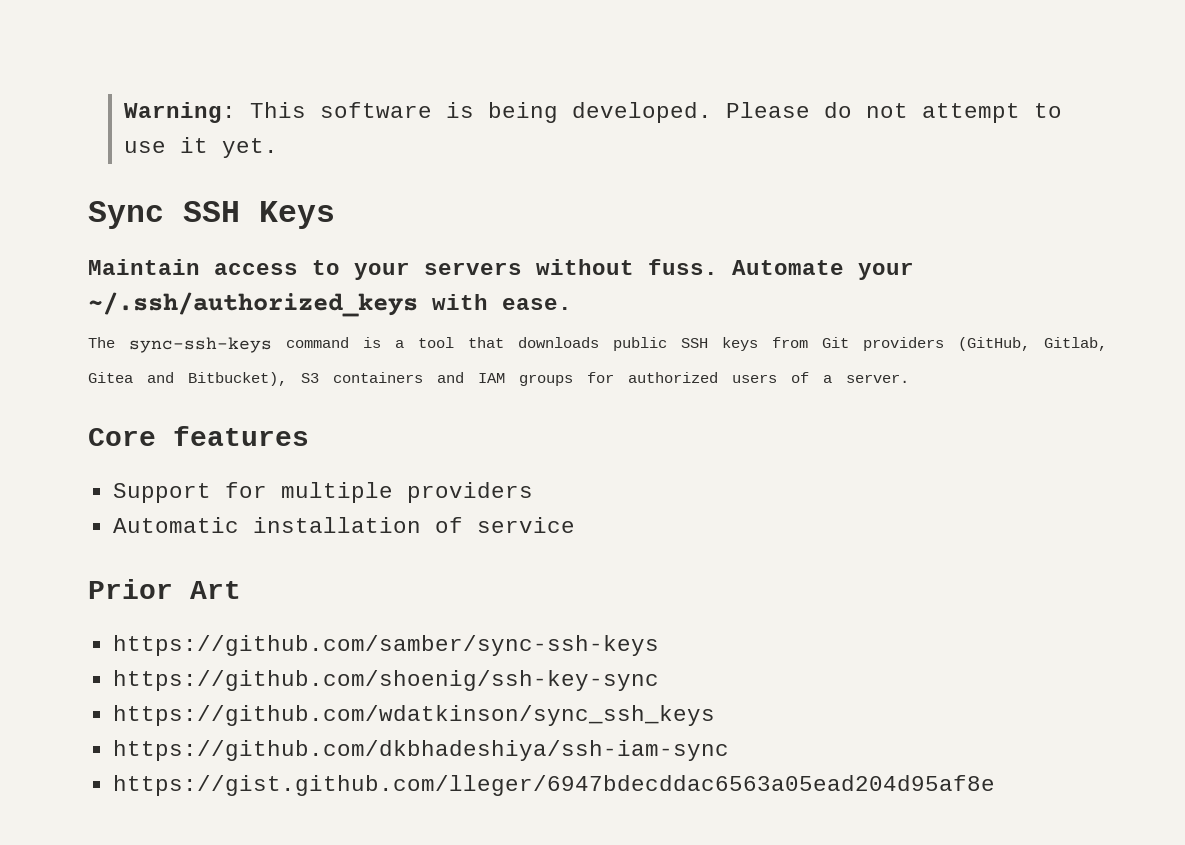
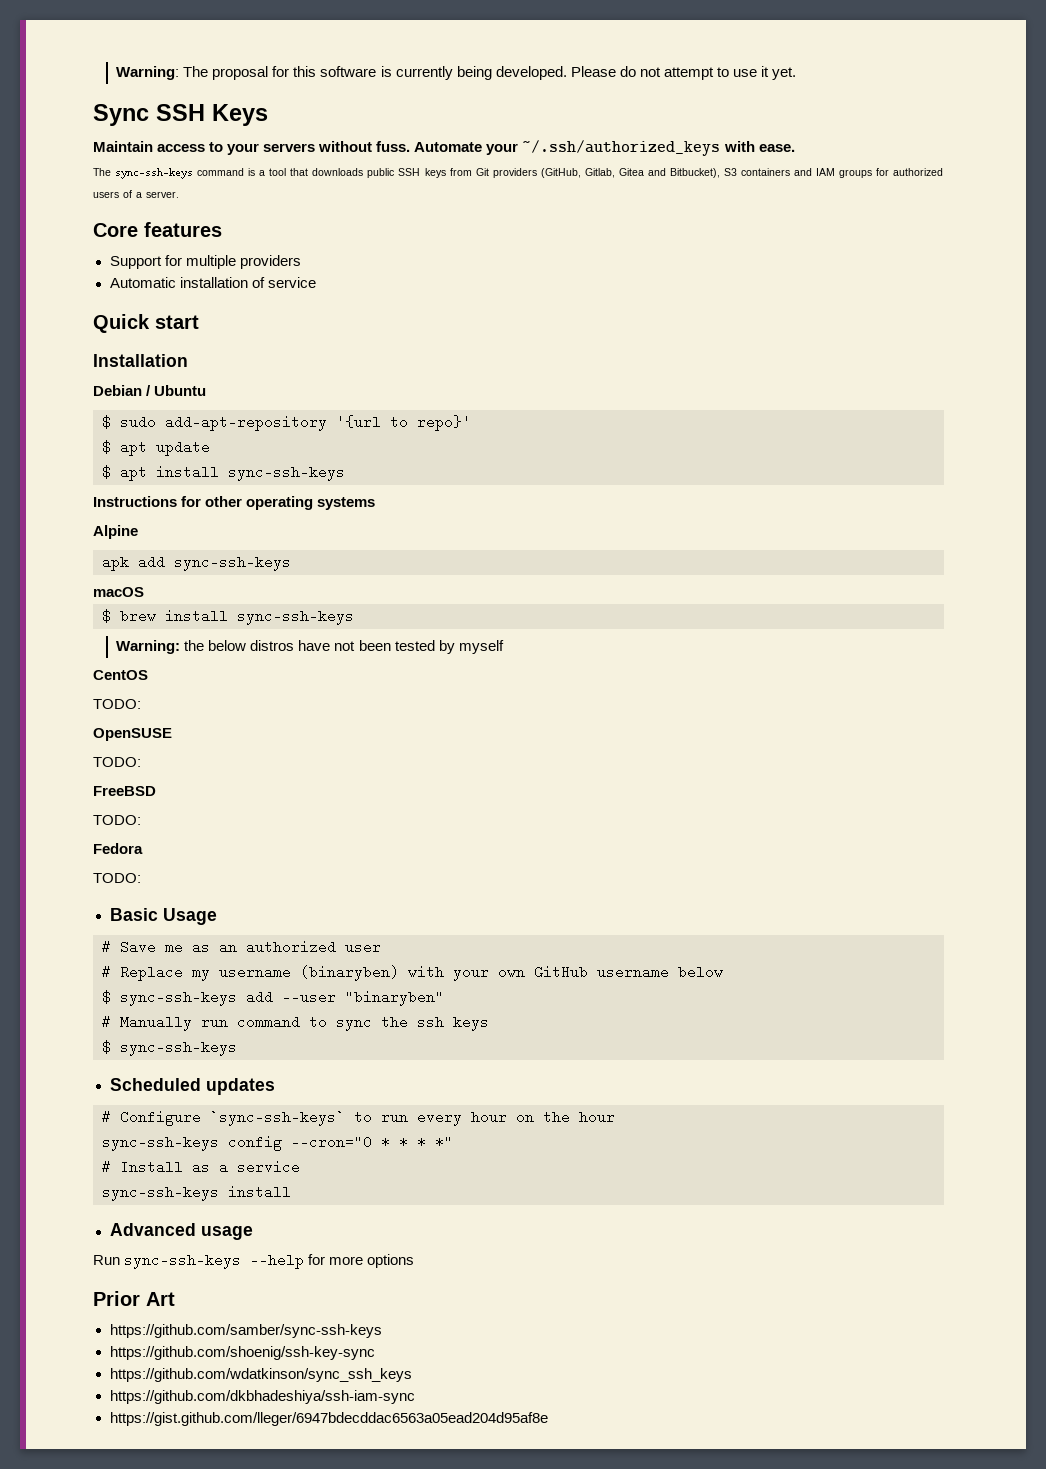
[124,102,307,123] Warning: This -> [116,66,317,80] Warning: The proposal for this
(475, 110) none -> [395,66,453,80] currently
(575, 525) none -> [93,314,199,333] [93,354,188,367] [93,385,207,396] [102,415,471,431] [102,440,210,456] [102,465,345,481] [93,496,376,510] [93,525,138,539] [102,555,291,571] [93,587,144,597] [102,609,354,625] [116,640,504,654] [93,670,148,680] [93,699,141,709] [93,728,172,741] [93,757,141,767] [93,786,156,796] [93,815,141,825] [93,843,143,854] [93,873,141,883] [109,908,217,925] [102,940,381,954] [102,965,723,981] [102,990,444,1006] [102,1015,489,1031] [102,1040,237,1056] [109,1078,275,1095] [102,1110,615,1126] [102,1135,453,1151] [102,1160,300,1174] [102,1185,291,1201] [109,1223,253,1240] [93,1253,415,1269] // Quick start // Installation // Debian / Ubuntu // $ sudo add-apt-repository '{url to repo}' // $ apt update // $ apt install sync-ssh-keys // Instructions for other operating systems // Alpine // apk add sync-ssh-keys // macOS // $ brew install sync-ssh-keys // Warning: the below distros have not been tested by myself // CentOS // TODO: // OpenSUSE // TODO: // FreeBSD // TODO: // Fedora // TODO: // Basic Usage // # Save me as an authorized user // # Replace my username (binaryben) with your own GitHub username below // $ sync-ssh-keys add --user "binaryben" // # Manually run command to sync the ssh keys // $ sync-ssh-keys // Scheduled updates // # Configure `sync-ssh-keys` to run every hour on the hour // sync-ssh-keys config --cron="0 * * * *" // # Install as a service // sync-ssh-keys install // Advanced usage // Run sync-ssh-keys --help for more options

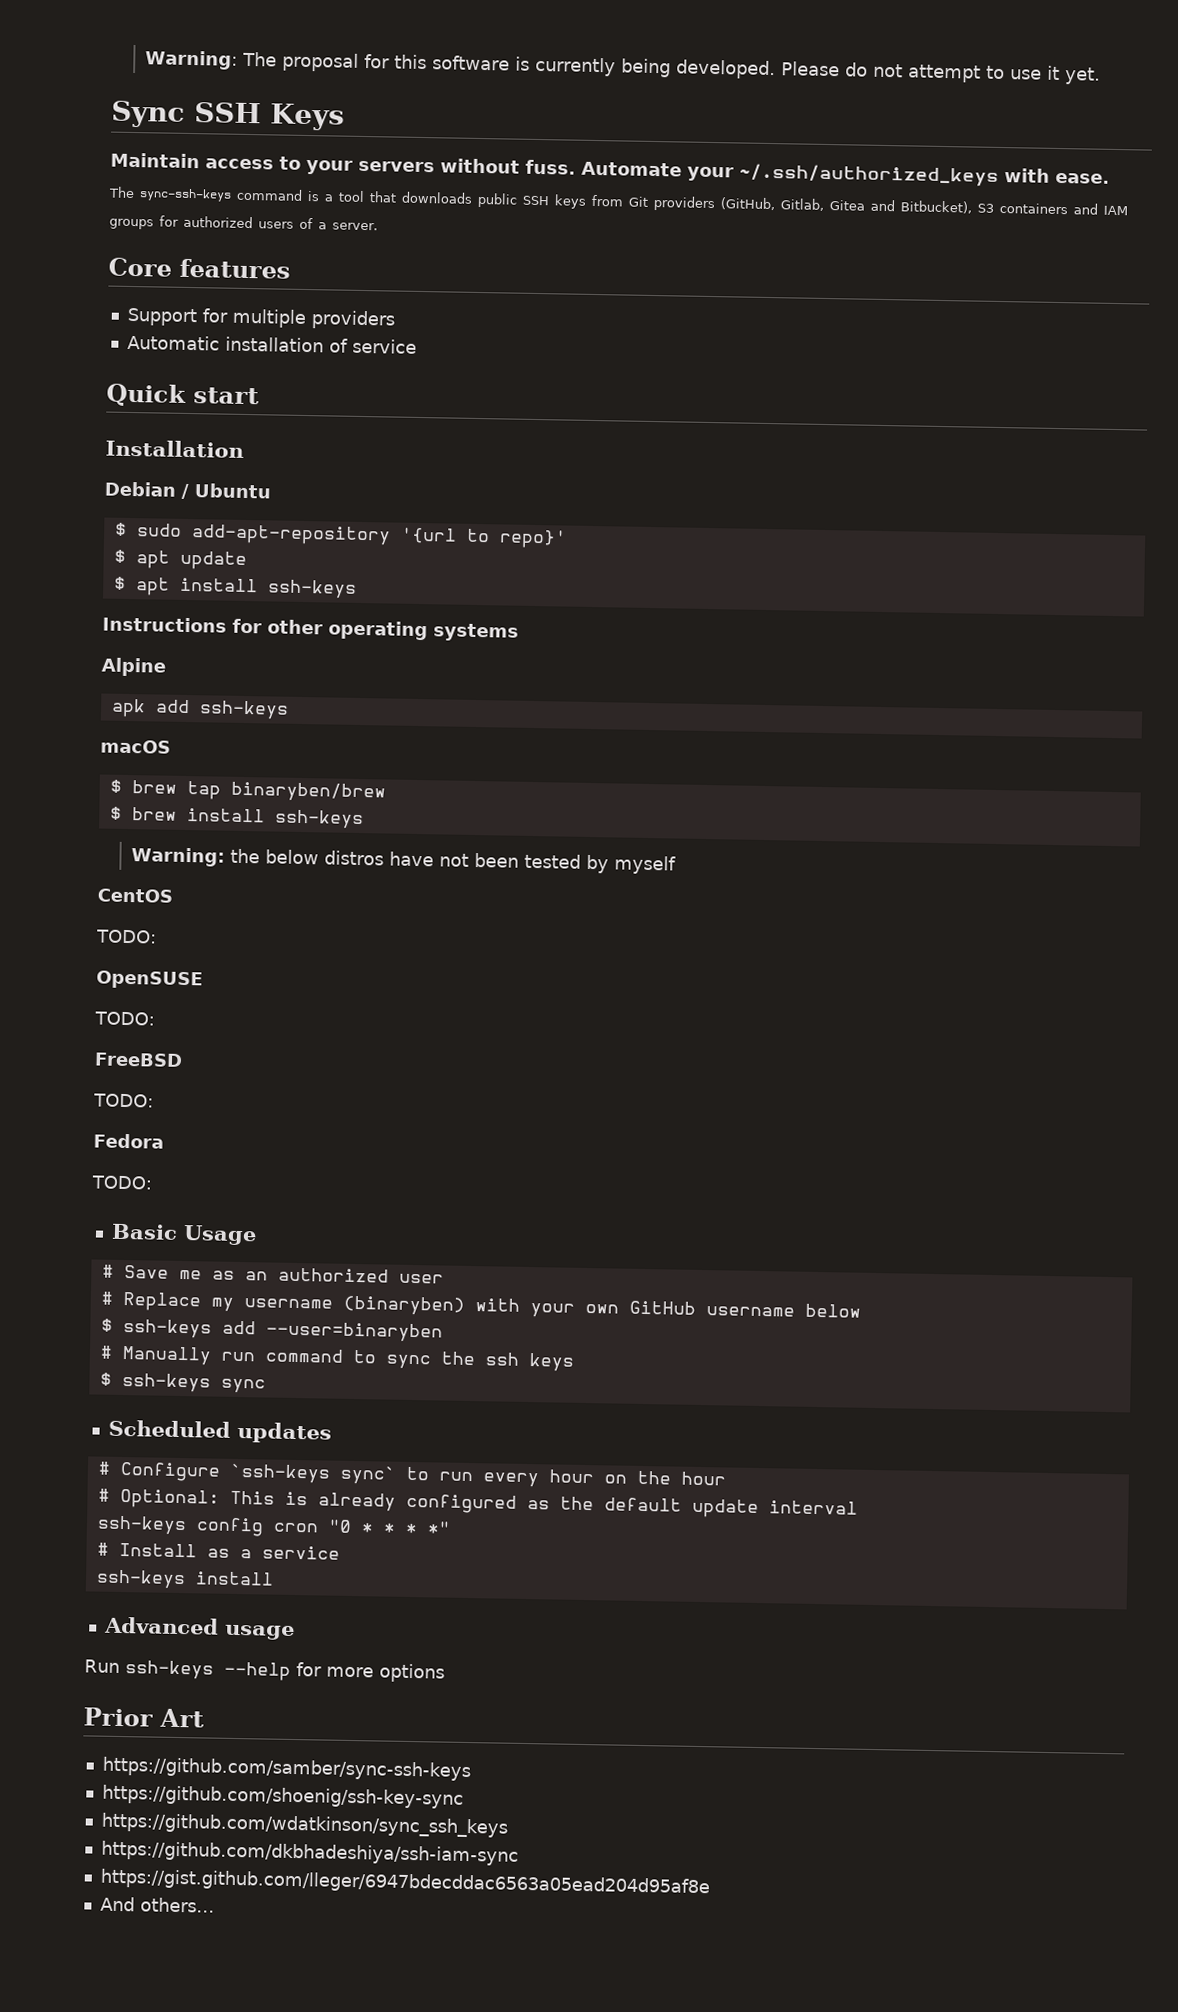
[228,465,345,481] sync-ssh-keys -> [267,579,357,599] ssh-keys
[174,555,291,571] sync-ssh-keys -> [198,700,289,720] ssh-keys
(144, 592) none -> [109,779,386,803] // $ brew tap binaryben/brew
[237,609,354,625] sync-ssh-keys -> [274,809,364,830] ssh-keys
[120,990,444,1006] sync-ssh-keys add --user "binaryben" -> [122,1318,443,1343] ssh-keys add --user=binaryben
[120,1040,237,1056] sync-ssh-keys -> [121,1372,266,1394] ssh-keys sync
[210,1110,345,1126] `sync-ssh-keys` -> [229,1463,397,1485] `ssh-keys sync`
[102,1135,372,1151] sync-ssh-keys config --cron="0 -> [97,1488,858,1518] [96,1515,352,1537] # Optional: This is already configured as the default update interval // ssh-keys config cron "0
[102,1185,219,1201] sync-ssh-keys -> [95,1569,186,1590] ssh-keys
[124,1253,242,1269] sync-ssh-keys -> [124,1660,214,1680] ssh-keys
(548, 1419) none -> [99,1896,215,1913] // And others...

